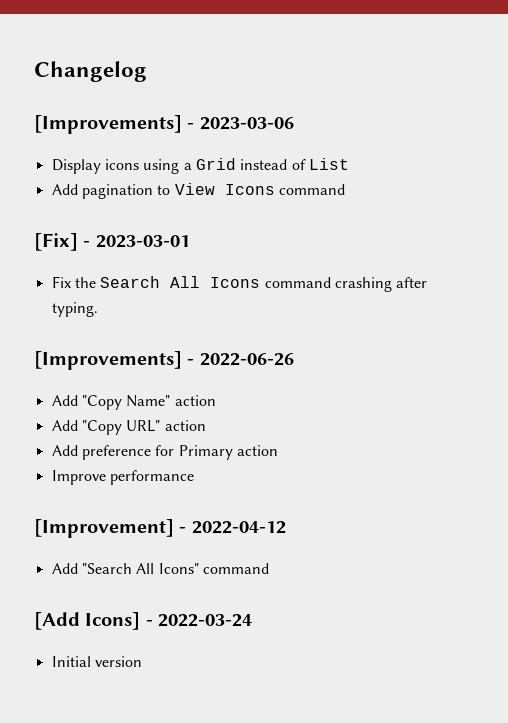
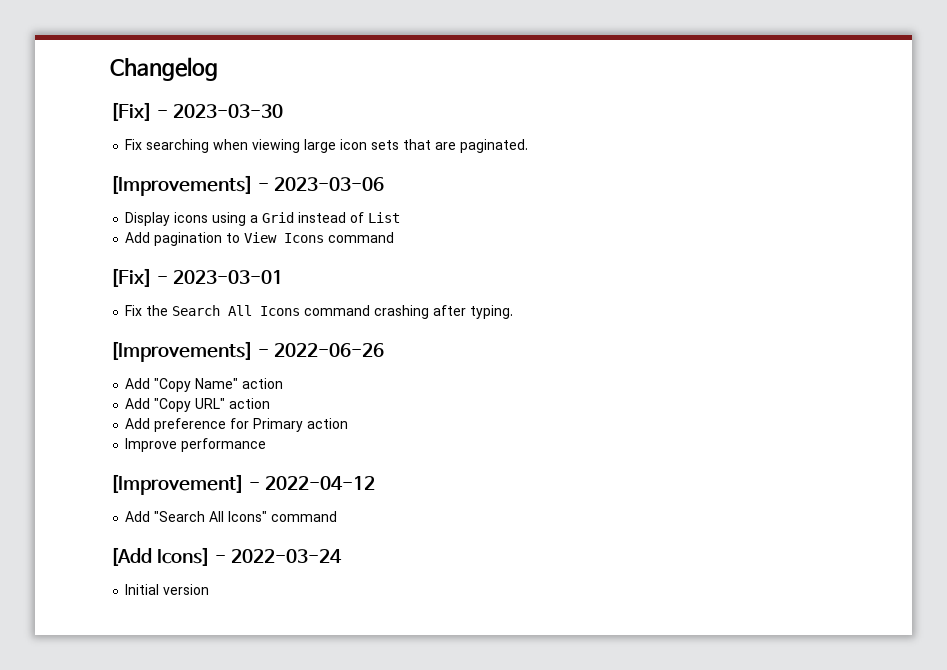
(147, 71) none -> [110,102,283,121] [125,139,529,153] // [Fix] - 2023-03-30 // Fix searching when viewing large icon sets that are paginated.

